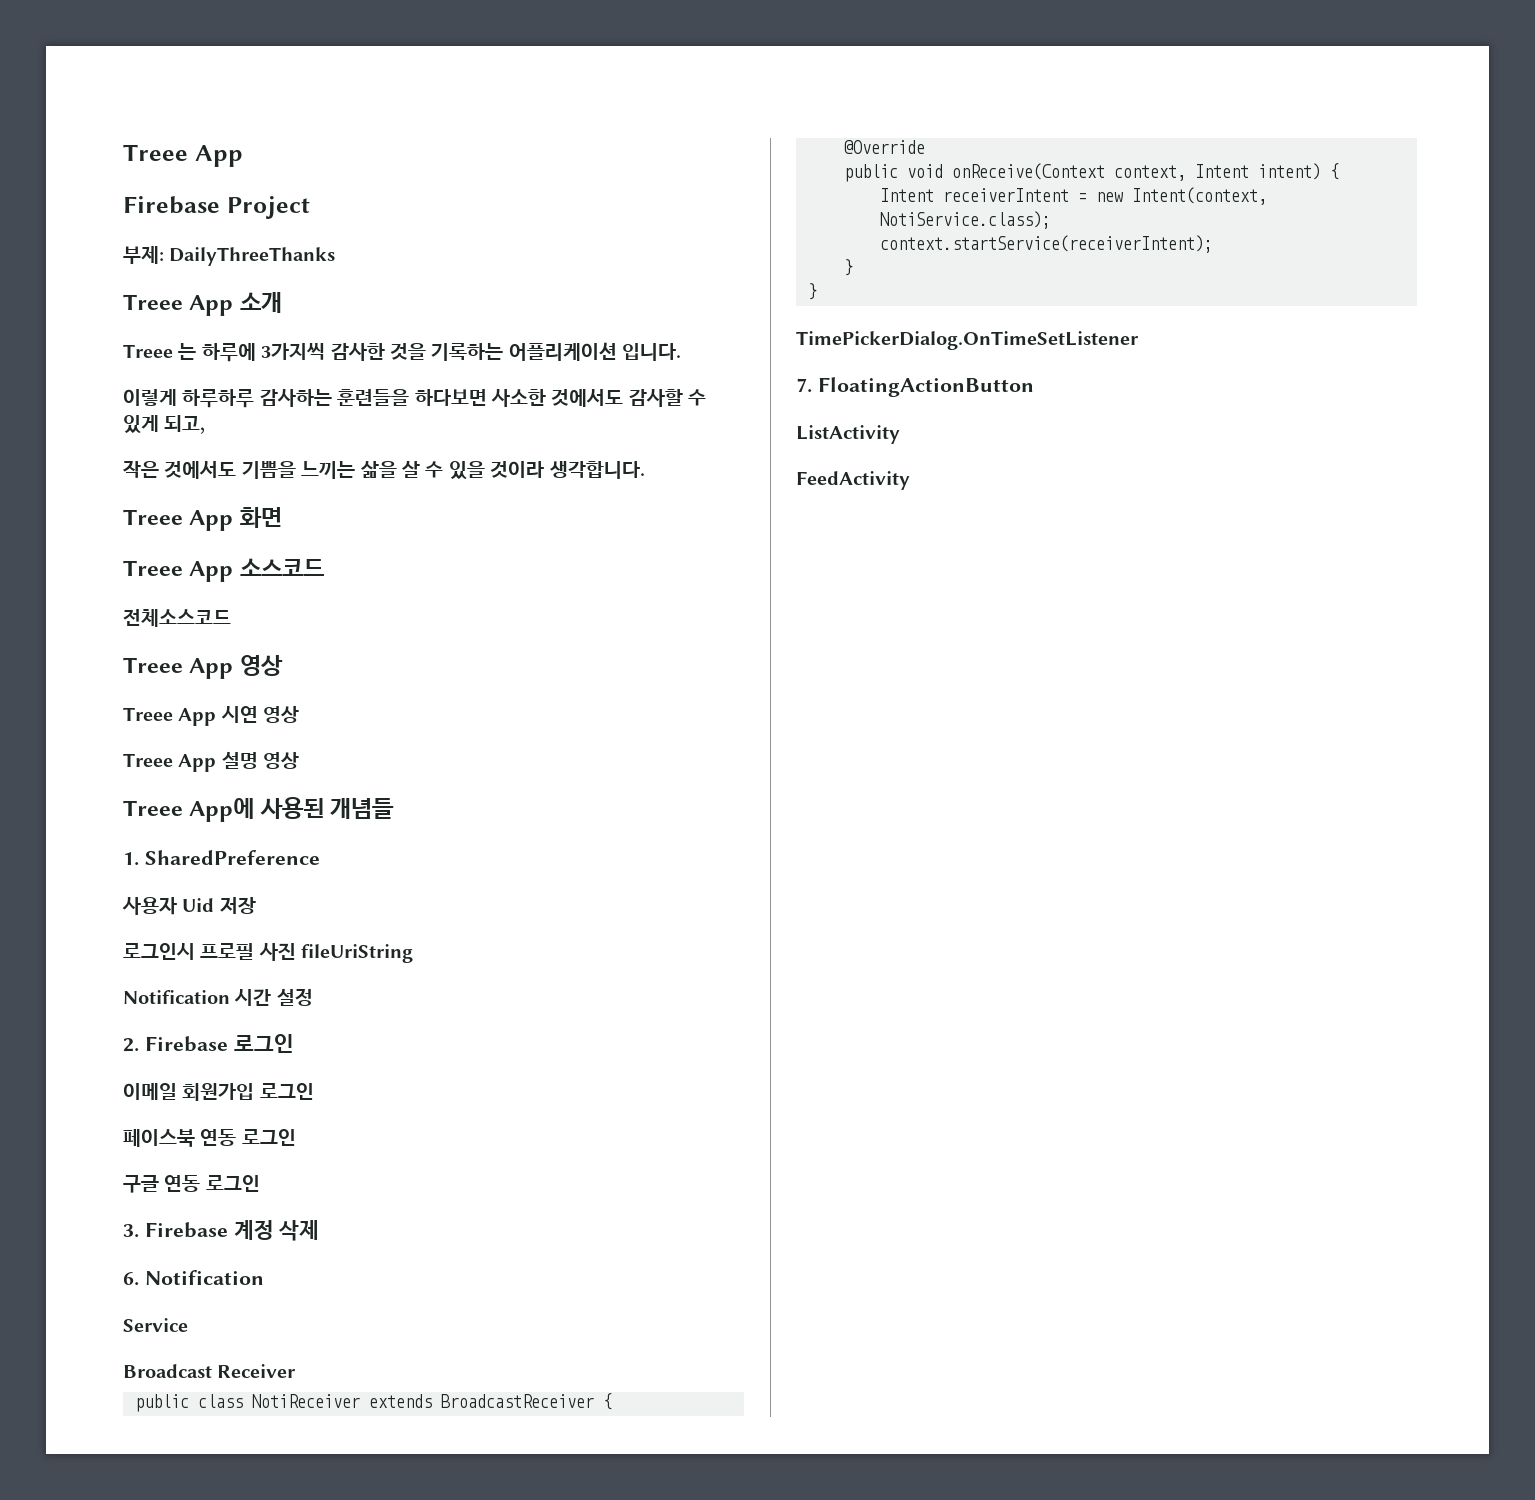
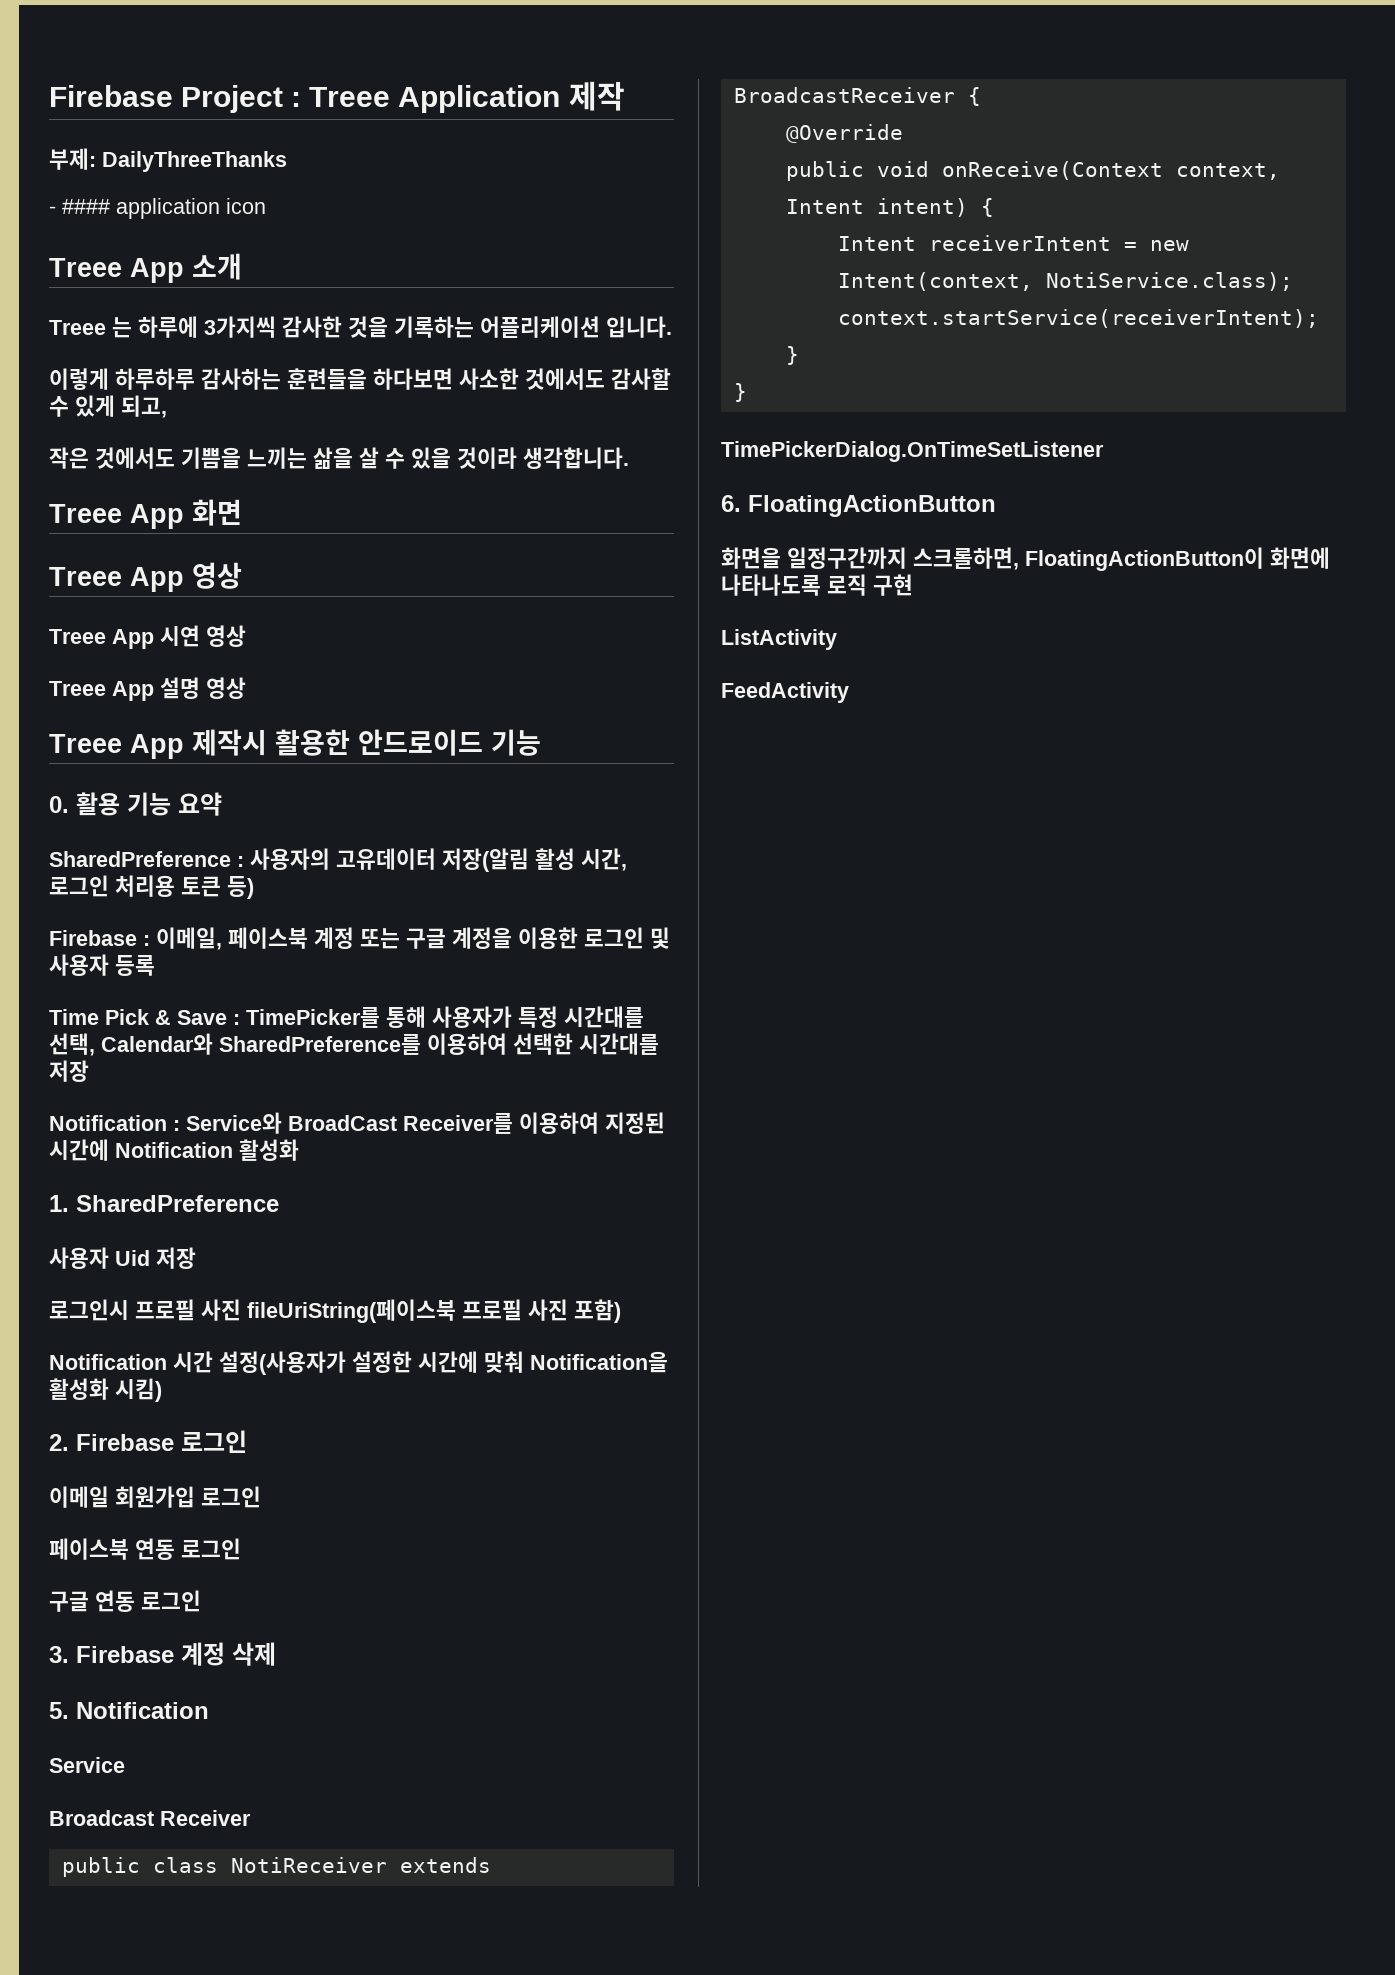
[123,144,243,167] Treee App // -> (49, 96) none
[123,246,336,266] // 부제: DailyThreeThanks -> [291,81,625,113] [49,148,287,172] [49,198,266,219] : Treee Application 제작 // 부제: DailyThreeThanks // - #### application icon
[123,558,324,582] [123,609,231,627] // Treee App 소스코드 // 전체소스코드 -> (242, 512) none
[189,797,395,822] App에 사용된 개념들 -> [130,729,541,759] [49,792,222,816] [49,848,627,872] [49,875,254,899] [49,927,670,950] [49,954,155,976] [49,1006,644,1028] [49,1033,659,1056] [49,1060,89,1082] [49,1112,665,1134] [49,1139,299,1161] App 제작시 활용한 안드로이드 기능 // 0. 활용 기능 요약 // SharedPreference : 사용자의 고유데이터 저장(알림 활성 시간, 로그인 처리용 토큰 등) // Firebase : 이메일, 페이스북 계정 또는 구글 계정을 이용한 로그인 및 사용자 등록 // Time Pick & Save : TimePicker를 통해 사용자가 특정 시간대를 선택, Calendar와 SharedPreference를 이용하여 선택한 시간대를 저장 // Notification : Service와 BroadCast Receiver를 이용하여 지정된 시간에 Notification 활성화
[301,944,414,963] [123,988,313,1006] fileUriString // Notification 시간 설정 -> [247,1299,621,1323] [49,1351,668,1375] [49,1378,162,1402] fileUriString(페이스북 프로필 사진 포함) // Notification 시간 설정(사용자가 설정한 시간에 맞춰 Notification을 활성화 시킴)
[123,1272,139,1286] 6. -> [49,1702,69,1719] 5.
[796,378,812,393] 7. -> [721,495,741,512] 6.
(1034, 387) none -> [721,547,1330,571] [721,574,913,596] // 화면을 일정구간까지 스크롤하면, FloatingActionButton이 화면에 나타나도록 로직 구현

